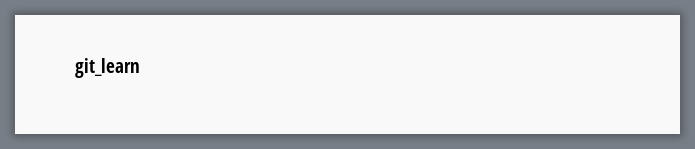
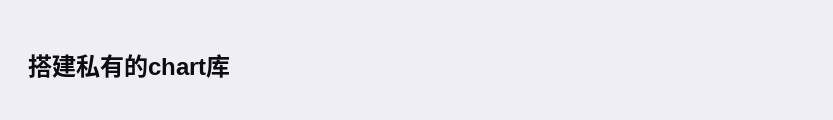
[75,58,140,78] git_learn -> [28,54,230,78] 搭建私有的chart库

